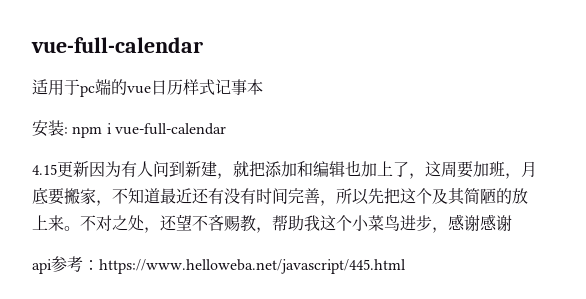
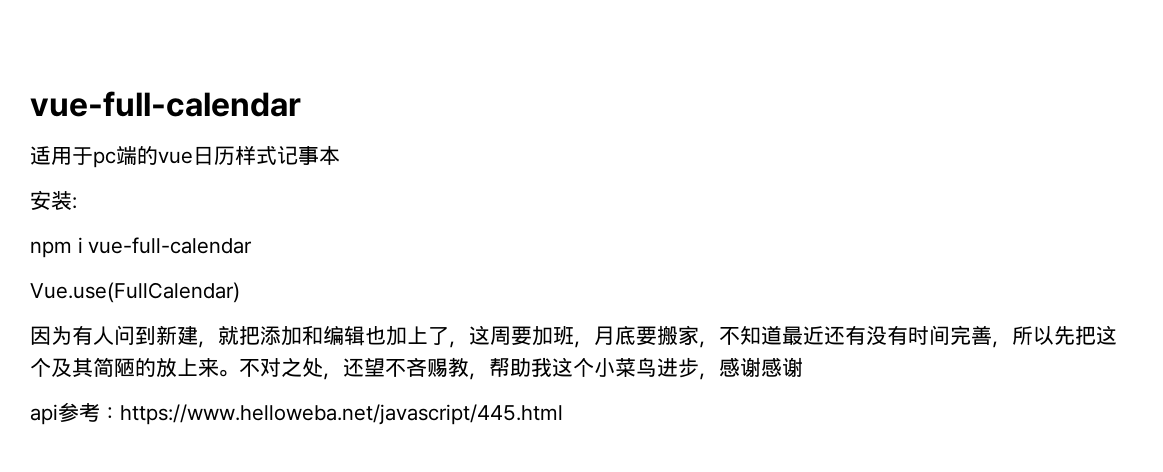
(68, 130) none -> (77, 203) //
[32,161,89,177] 4.15更新 -> [30,282,240,303] Vue.use(FullCalendar) //

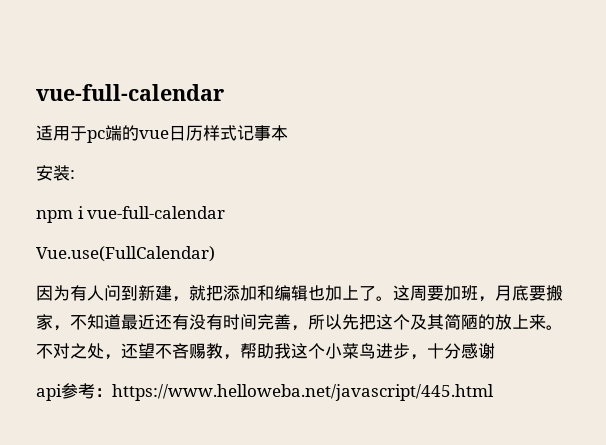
[449,341,469,348] ， -> [376,296,393,301] 。
[719,357,761,377] 感谢 -> [427,343,461,359] 十分

